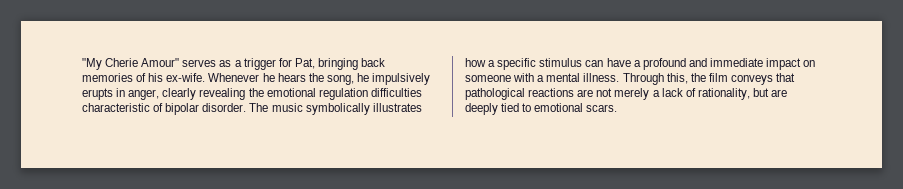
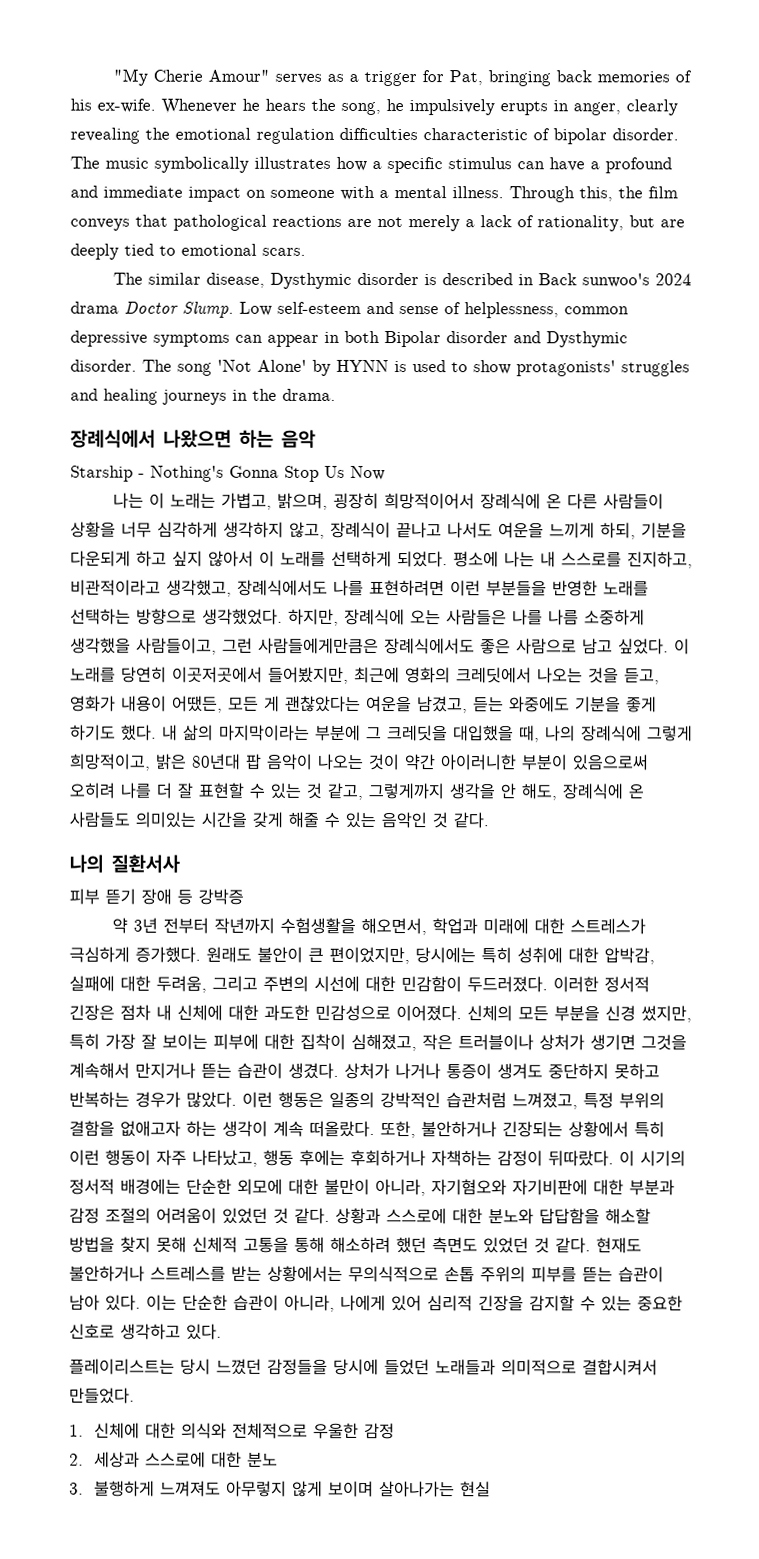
(618, 108) none -> [113,272,693,289] [70,301,629,319] [70,330,628,348] [70,359,690,377] [70,388,336,405] [70,429,316,448] [70,465,385,482] [113,492,665,510] [70,521,687,540] [70,550,693,569] [70,579,649,597] [70,608,645,626] [70,637,690,655] [70,666,660,685] [70,695,657,714] [70,724,693,743] [70,753,649,771] [69,782,644,801] [69,811,489,829] [69,854,180,873] [69,888,244,905] [112,917,647,936] [69,946,655,965] [69,975,650,993] [69,1004,692,1023] [69,1033,687,1052] [69,1062,660,1080] [69,1091,665,1110] [69,1120,665,1139] [69,1149,686,1167] [69,1178,675,1197] [69,1207,651,1225] [69,1236,642,1254] [69,1265,664,1283] [69,1294,683,1312] [69,1323,222,1340] [69,1358,658,1376] [69,1387,135,1404] [69,1422,395,1440] [69,1451,278,1468] [69,1480,491,1498] // The similar disease, Dysthymic disorder is described in Back sunwoo's 2024 drama Doctor Slump. Low self-esteem and sense of helplessness, common depressive symptoms can appear in both Bipolar disorder and Dysthymic disorder. The song 'Not Alone' by HYNN is used to show protagonists' struggles and healing journeys in the drama. // 장례식에서 나왔으면 하는 음악 // Starship - Nothing's Gonna Stop Us Now // 나는 이 노래는 가볍고, 밝으며, 굉장히 희망적이어서 장례식에 온 다른 사람들이 상황을 너무 심각하게 생각하지 않고, 장례식이 끝나고 나서도 여운을 느끼게 하되, 기분을 다운되게 하고 싶지 않아서 이 노래를 선택하게 되었다. 평소에 나는 내 스스로를 진지하고, 비관적이라고 생각했고, 장례식에서도 나를 표현하려면 이런 부분들을 반영한 노래를 선택하는 방향으로 생각했었다. 하지만, 장례식에 오는 사람들은 나를 나름 소중하게 생각했을 사람들이고, 그런 사람들에게만큼은 장례식에서도 좋은 사람으로 남고 싶었다. 이 노래를 당연히 이곳저곳에서 들어봤지만, 최근에 영화의 크레딧에서 나오는 것을 듣고, 영화가 내용이 어땠든, 모든 게 괜찮았다는 여운을 남겼고, 듣는 와중에도 기분을 좋게 하기도 했다. 내 삶의 마지막이라는 부분에 그 크레딧을 대입했을 때, 나의 장례식에 그렇게 희망적이고, 밝은 80년대 팝 음악이 나오는 것이 약간 아이러니한 부분이 있음으로써 오히려 나를 더 잘 표현할 수 있는 것 같고, 그렇게까지 생각을 안 해도, 장례식에 온 사람들도 의미있는 시간을 갖게 해줄 수 있는 음악인 것 같다. // 나의 질환서사 // 피부 뜯기 장애 등 강박증 // 약 3년 전부터 작년까지 수험생활을 해오면서, 학업과 미래에 대한 스트레스가 극심하게 증가했다. 원래도 불안이 큰 편이었지만, 당시에는 특히 성취에 대한 압박감, 실패에 대한 두려움, 그리고 주변의 시선에 대한 민감함이 두드러졌다. 이러한 정서적 긴장은 점차 내 신체에 대한 과도한 민감성으로 이어졌다. 신체의 모든 부분을 신경 썼지만, 특히 가장 잘 보이는 피부에 대한 집착이 심해졌고, 작은 트러블이나 상처가 생기면 그것을 계속해서 만지거나 뜯는 습관이 생겼다. 상처가 나거나 통증이 생겨도 중단하지 못하고 반복하는 경우가 많았다. 이런 행동은 일종의 강박적인 습관처럼 느껴졌고, 특정 부위의 결함을 없애고자 하는 생각이 계속 떠올랐다. 또한, 불안하거나 긴장되는 상황에서 특히 이런 행동이 자주 나타났고, 행동 후에는 후회하거나 자책하는 감정이 뒤따랐다. 이 시기의 정서적 배경에는 단순한 외모에 대한 불만이 아니라, 자기혐오와 자기비판에 대한 부분과 감정 조절의 어려움이 있었던 것 같다. 상황과 스스로에 대한 분노와 답답함을 해소할 방법을 찾지 못해 신체적 고통을 통해 해소하려 했던 측면도 있었던 것 같다. 현재도 불안하거나 스트레스를 받는 상황에서는 무의식적으로 손톱 주위의 피부를 뜯는 습관이 남아 있다. 이는 단순한 습관이 아니라, 나에게 있어 심리적 긴장을 감지할 수 있는 중요한 신호로 생각하고 있다. // 플레이리스트는 당시 느꼈던 감정들을 당시에 들었던 노래들과 의미적으로 결합시켜서 만들었다. // 1. 신체에 대한 의식와 전체적으로 우울한 감정 // 2. 세상과 스스로에 대한 분노 // 3. 불행하게 느껴져도 아무렇지 않게 보이며 살아나가는 현실

